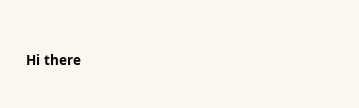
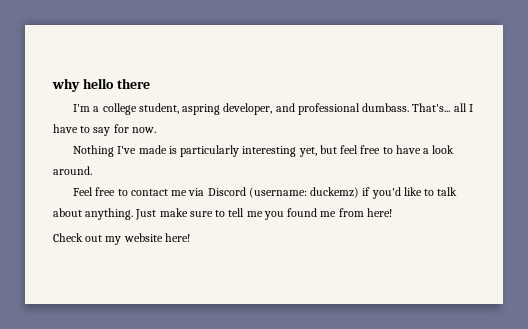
[26,54,40,65] Hi -> [52,78,114,92] why hello
(81, 59) none -> [73,103,473,115] [53,124,156,136] [73,145,455,157] [53,166,92,175] [73,187,458,199] [53,208,392,220] [53,233,190,245] // I'm a college student, aspring developer, and professional dumbass. That's... all I have to say for now. // Nothing I've made is particularly interesting yet, but feel free to have a look around. // Feel free to contact me via Discord (username: duckemz) if you'd like to talk about anything. Just make sure to tell me you found me from here! // Check out my website here!

